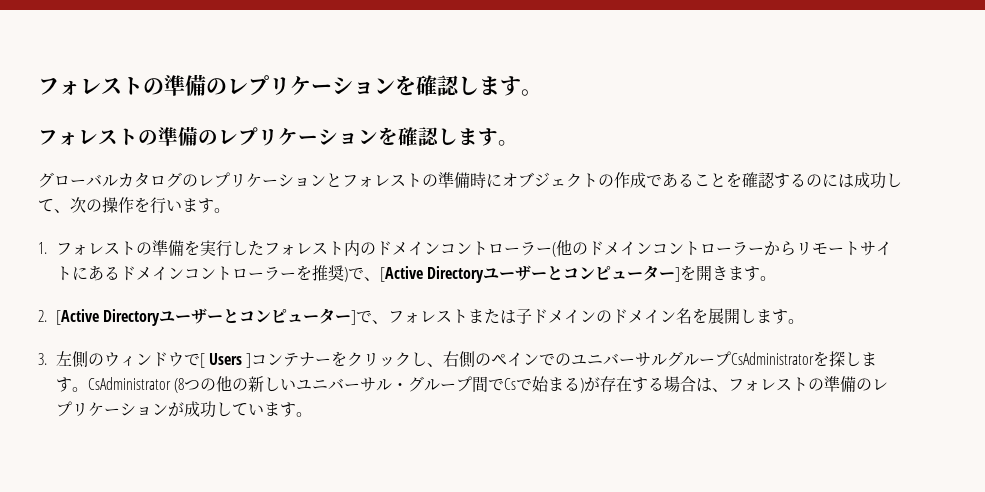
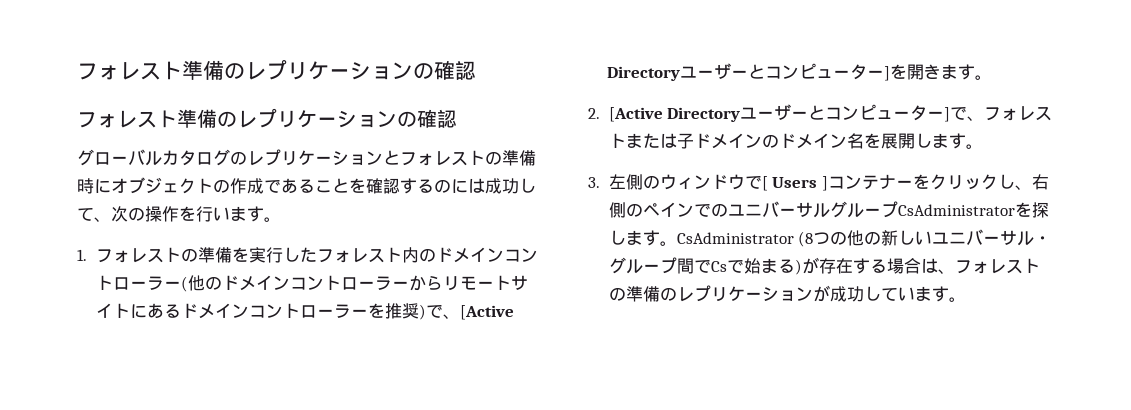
[38,74,542,96] [38,127,518,146] フォレストの準備のレプリケーションを確認します。 // フォレストの準備のレプリケーションを確認します。 -> [77,60,476,80] [77,108,457,128] フォレスト準備のレプリケーションの確認 // フォレスト準備のレプリケーションの確認

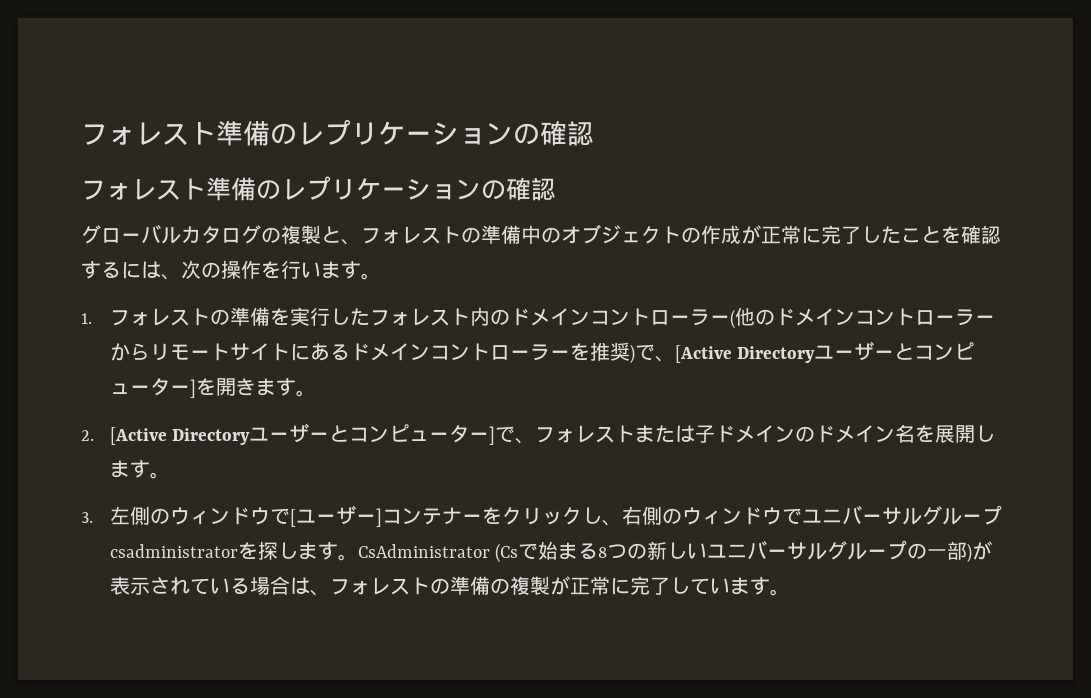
[247,149,536,166] [77,178,111,194] レプリケーションとフォレストの準備時に -> [281,225,561,245] 複製と、フォレストの準備中の
[264,178,536,194] [77,207,94,221] であることを確認するのには成功して -> [741,225,1001,244] [81,261,161,279] が正常に完了したことを確認するには
[772,177,818,188] Users -> [295,505,376,525] ユーザー
[642,201,1015,218] ペインでのユニバーサルグループCsAdministrator -> [681,505,1002,525] [109,544,238,558] ウィンドウでユニバーサルグループcsadministrator
[798,230,865,247] (8つの他 -> [494,541,627,563] (Csで始まる8つ
[1034,236,1052,244] [608,257,870,275] ・グループ間でCsで始まる)が存在す -> [826,540,992,563] [109,576,230,595] グループの一部)が表示されてい
[676,285,864,302] レプリケーションが成功 -> [509,576,670,595] 複製が正常に完了

